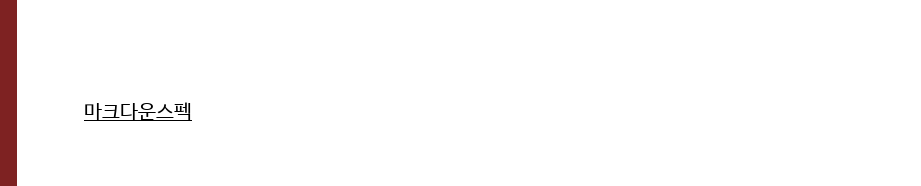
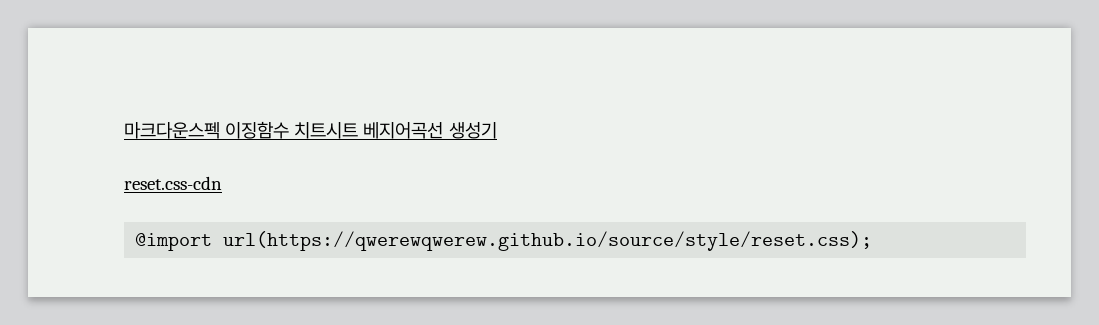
(192, 111) none -> [225,121,497,139] [124,176,222,190] [135,231,873,251] 이징함수 치트시트 베지어곡선 생성기 // reset.css-cdn // @import url(https://qwerewqwerew.github.io/source/style/reset.css);

